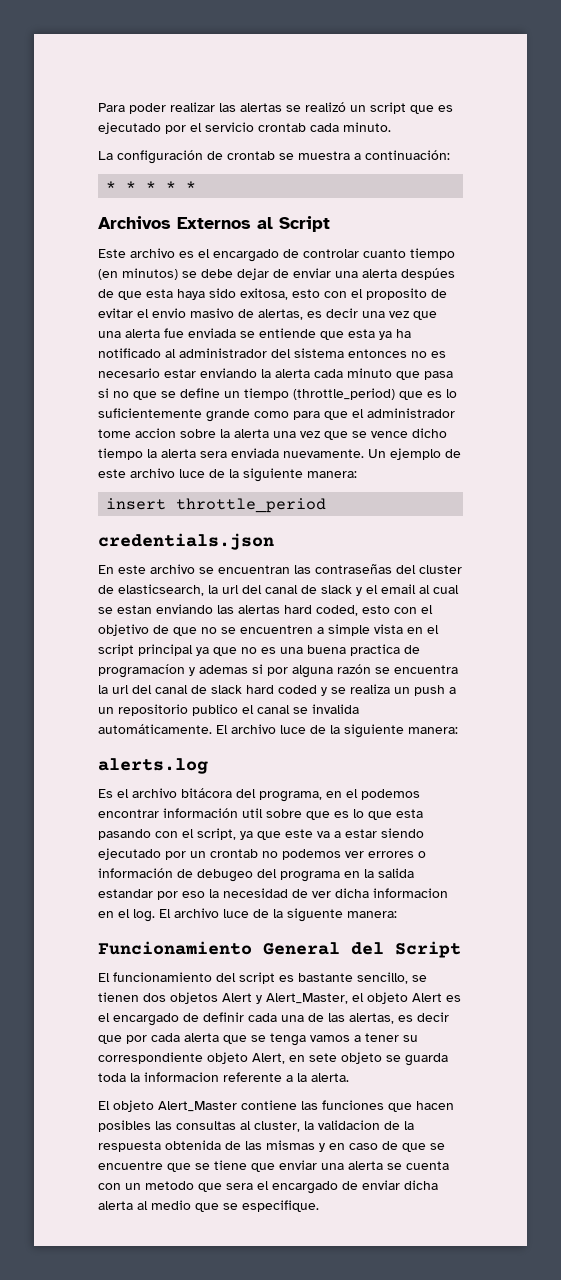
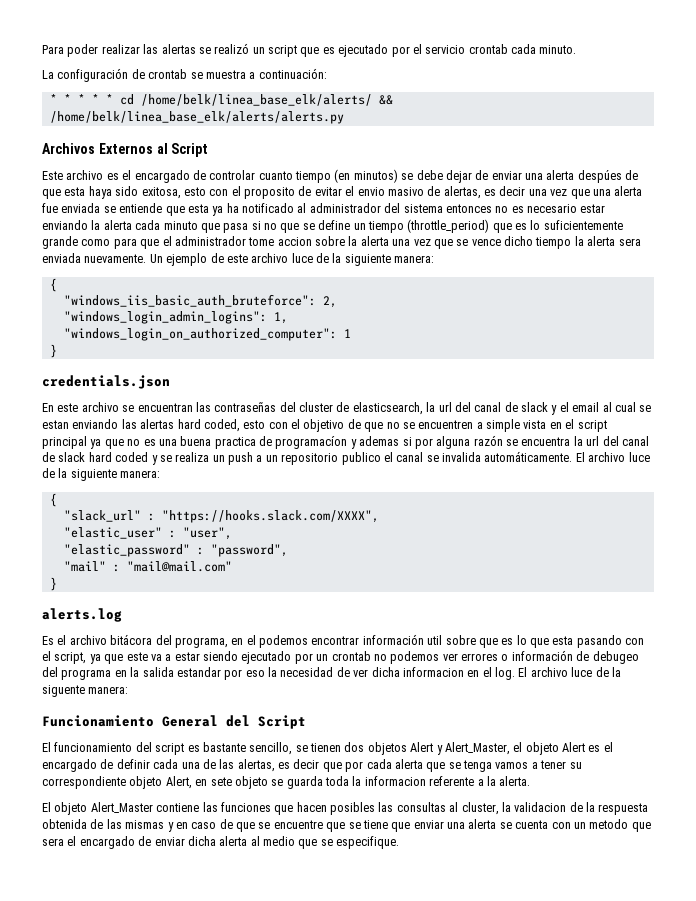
(197, 186) none -> [119,94,393,106] [49,111,344,124] cd /home/belk/linea_base_elk/alerts/ && /home/belk/linea_base_elk/alerts/alerts.py
[106,498,327,513] insert throttle_period -> [49,278,57,292] [63,294,337,308] [63,311,288,324] [63,328,351,341] [49,344,57,358] { // "windows_iis_basic_auth_bruteforce": 2, // "windows_login_admin_logins": 1, // "windows_login_on_authorized_computer": 1 // }
(458, 730) none -> [49,493,57,507] [63,510,379,523] [63,527,232,540] [63,544,288,557] [63,561,232,572] [49,577,57,591] // { // "slack_url" : "https://hooks.slack.com/XXXX", // "elastic_user" : "user", // "elastic_password" : "password", // "mail" : "mail@mail.com" // }

